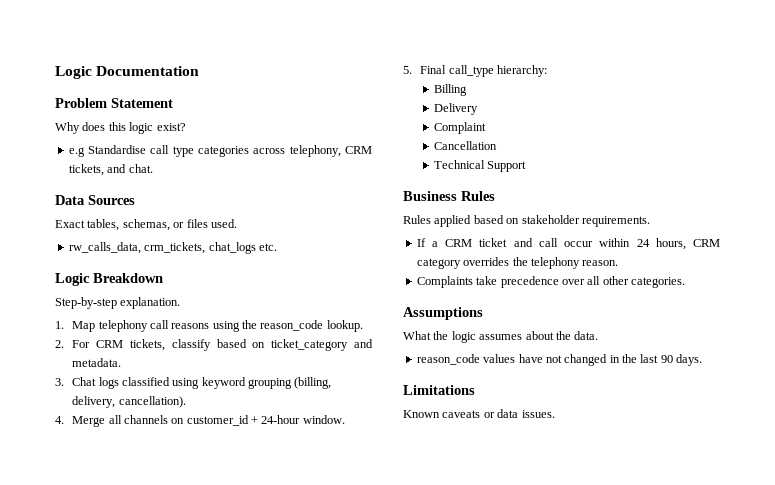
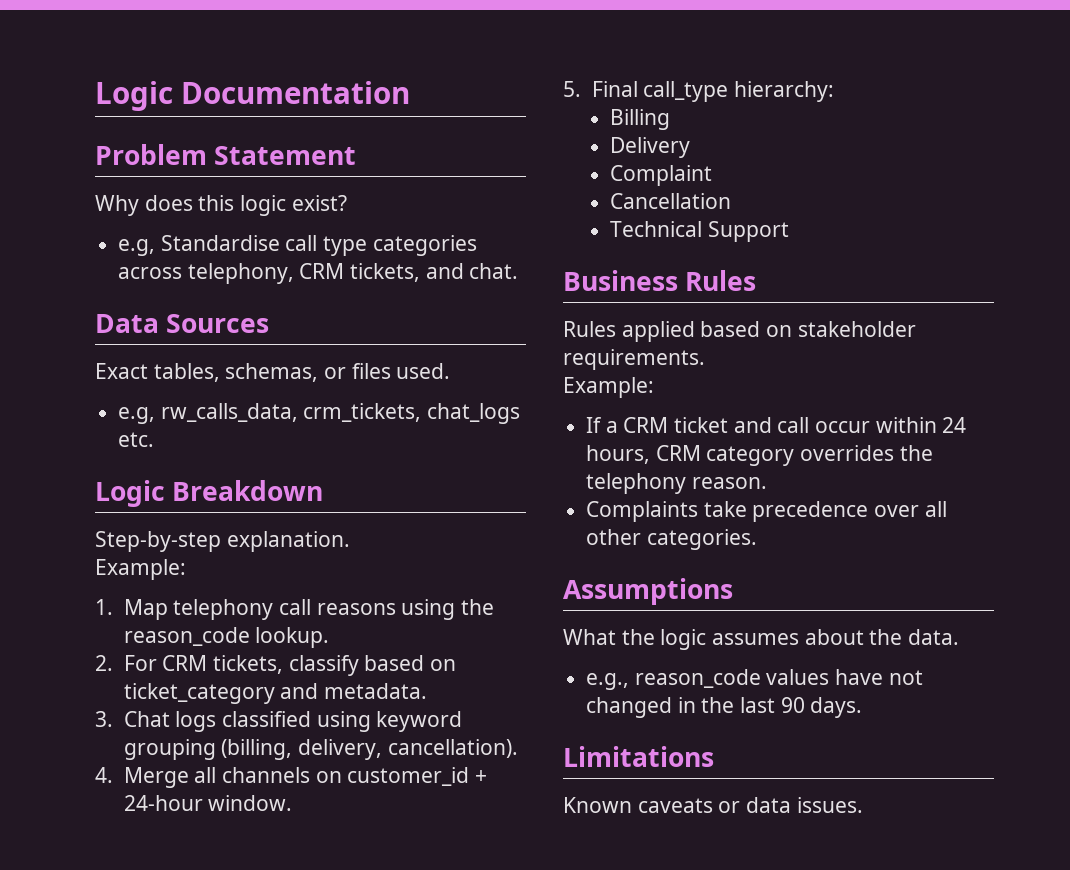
[68,147,85,157] e.g -> [118,239,156,256] e.g,
(237, 223) none -> [118,407,156,424] e.g,
(181, 303) none -> [95,559,186,580] // Example:
(650, 221) none -> [563,377,654,398] // Example:
(599, 335) none -> [586,673,630,690] e.g.,

